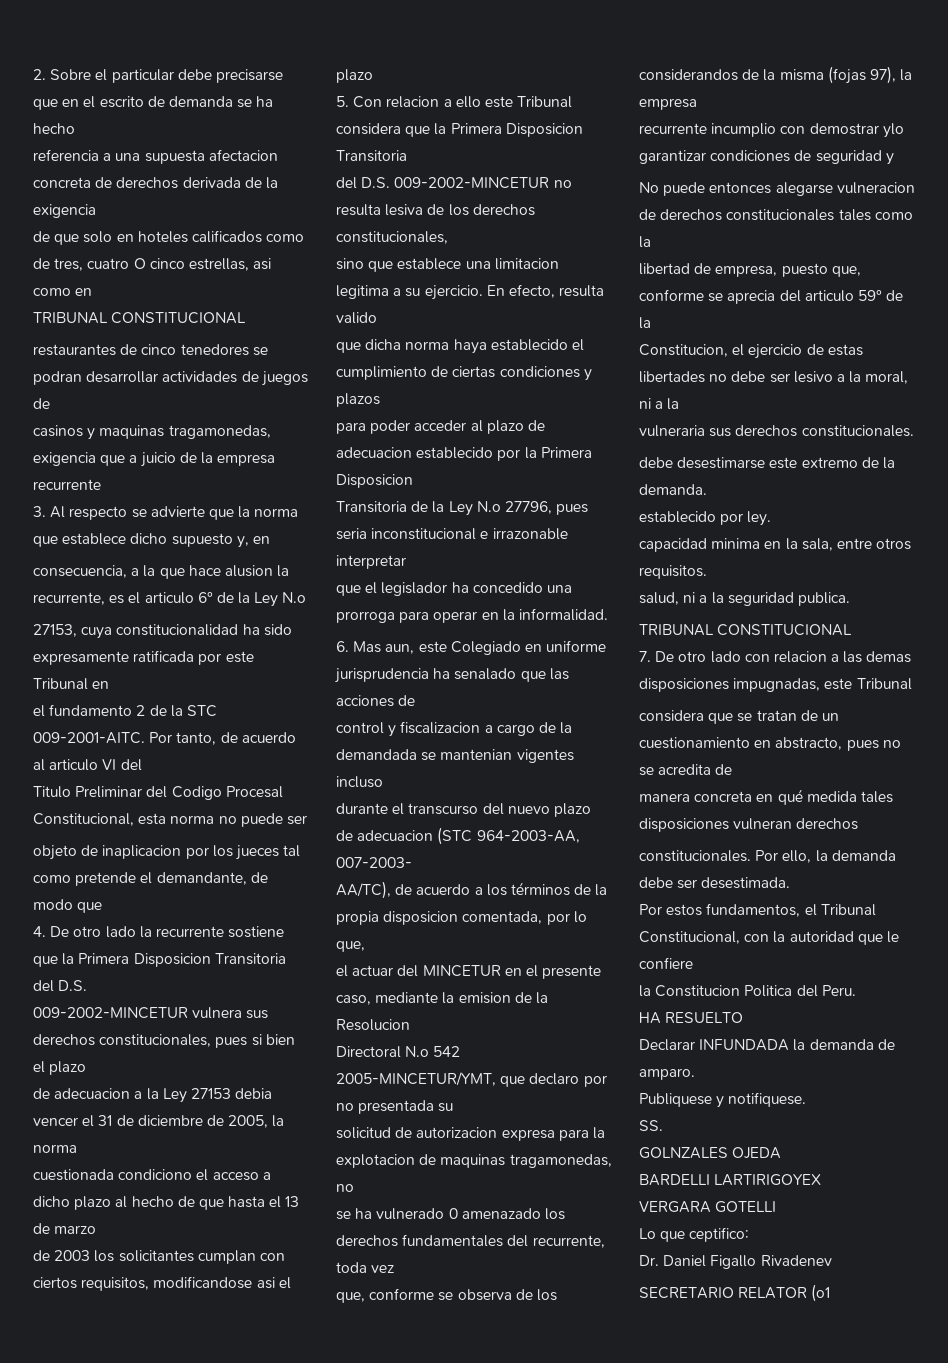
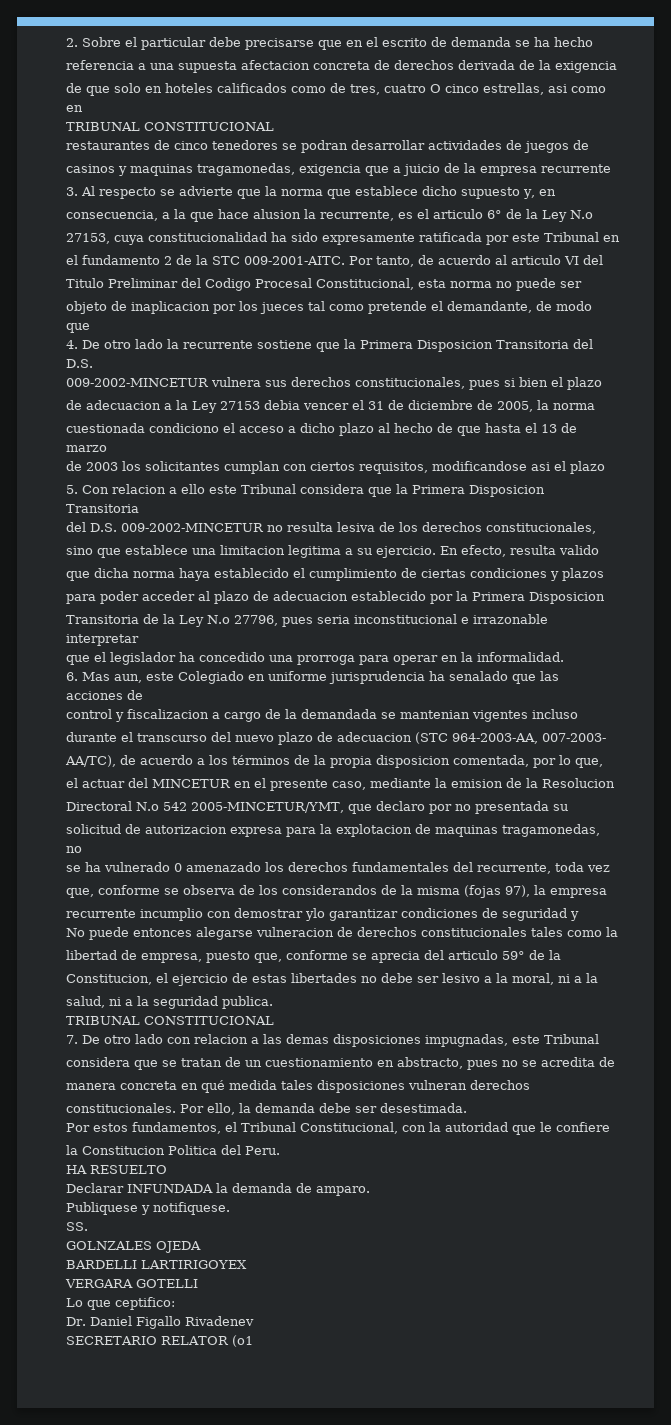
[639,425,914,437] [639,457,895,469] [639,484,707,495] [639,511,772,526] [639,538,912,552] [639,565,707,579] // vulneraria sus derechos constitucionales. // debe desestimarse este extremo de la demanda. // establecido por ley. // capacidad minima en la sala, entre otros requisitos. -> (598, 978) none

